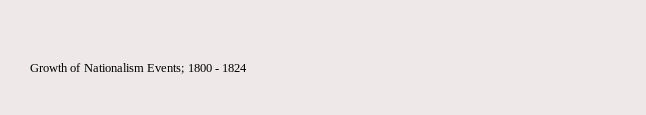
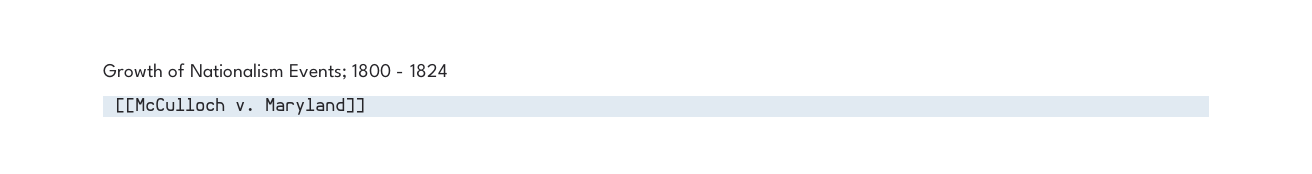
(248, 68) none -> [114,98,365,115] // [[McCulloch v. Maryland]]

